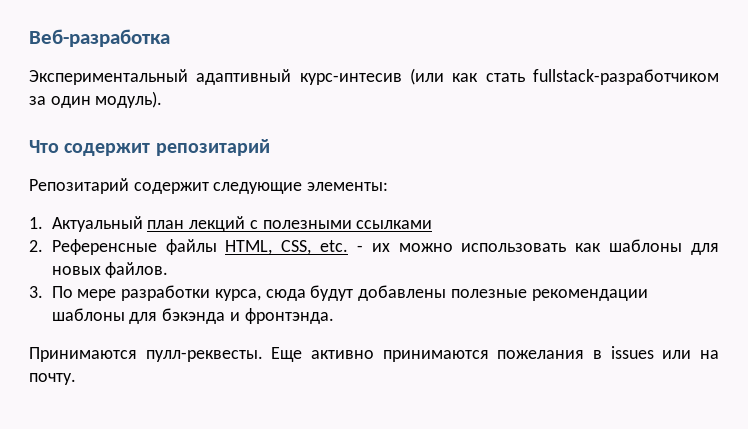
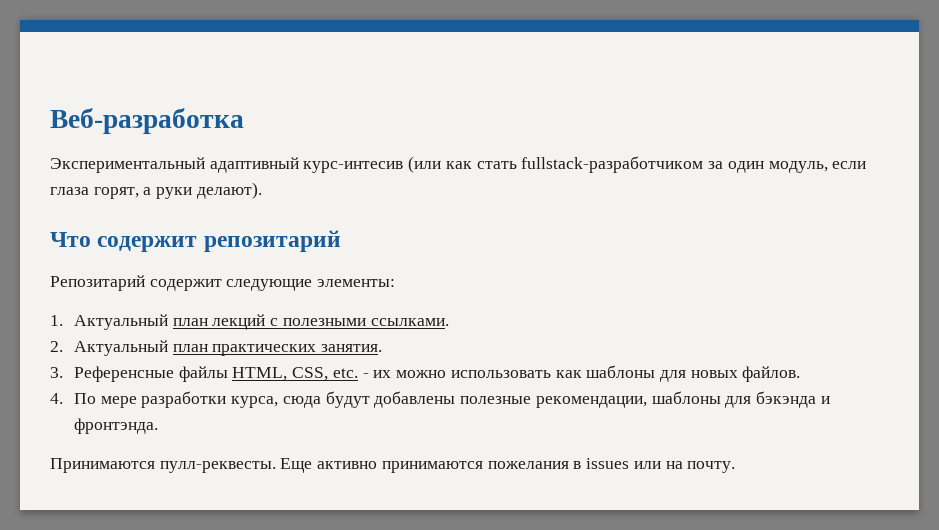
[95,91,163,108] модуль). -> [768,161,867,173] [50,182,262,199] модуль, если глаза горят, а руки делают).
[356,220,433,229] [29,240,43,252] ссылками // 2. -> [370,318,449,326] [50,340,383,356] [50,367,63,378] ссылками. // 2. Актуальный план практических занятия. // 3.
[29,286,43,298] 3. -> [50,393,63,404] 4.
[531,289,648,301] рекомендации -> [535,396,647,408] рекомендации,

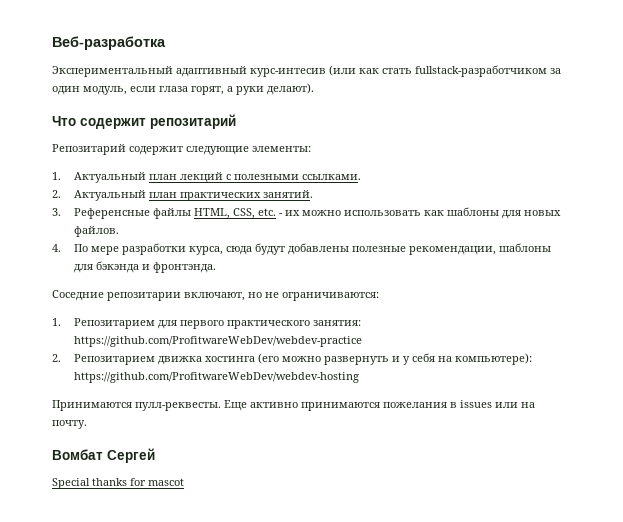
[321,344,383,352] занятия. -> [262,190,313,198] занятий.
(158, 426) none -> [52,290,379,301] [52,318,361,329] [73,336,362,347] [52,353,532,365] [73,372,359,383] // Соседние репозитарии включают, но не ограничиваются: // 1. Репозитарием для первого практического занятия: https://github.com/ProfitwareWebDev/webdev-practice // 2. Репозитарием движка хостинга (его можно развернуть и у себя на компьютере): https://github.com/ProfitwareWebDev/webdev-hosting
(736, 467) none -> [52,448,155,463] [52,478,184,489] // Вомбат Сергей // Special thanks for mascot

